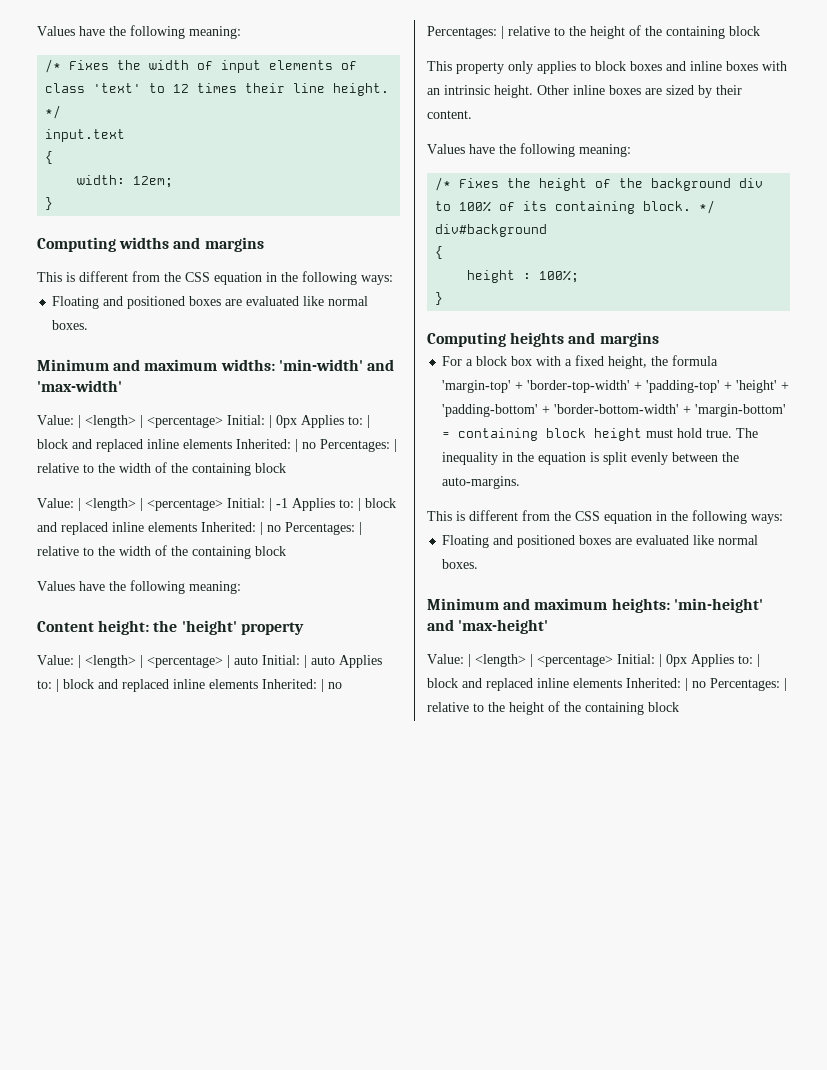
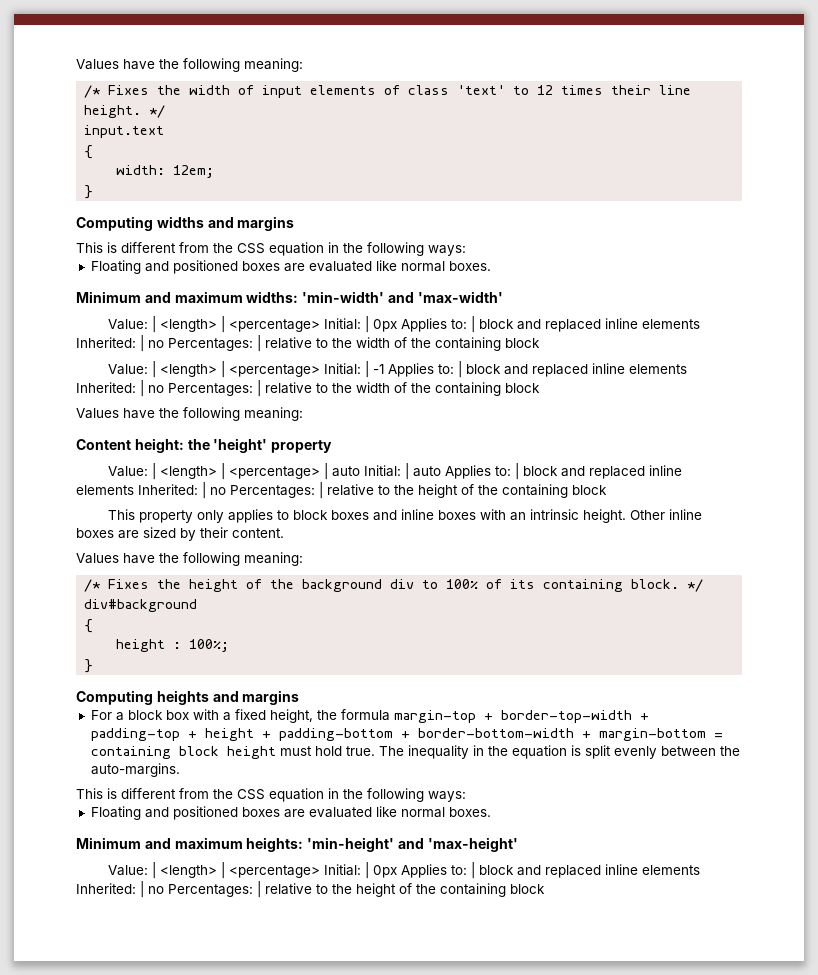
[442,380,790,393] [442,404,787,417] 'margin-top' + 'border-top-width' + 'padding-top' + 'height' + 'padding-bottom' + 'border-bottom-width' + 'margin-bottom' -> [393,710,649,723] [90,728,706,741] margin-top + border-top-width + padding-top + height + padding-bottom + border-bottom-width + margin-bottom

